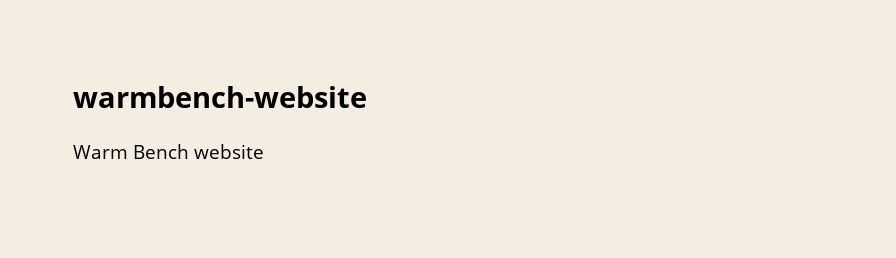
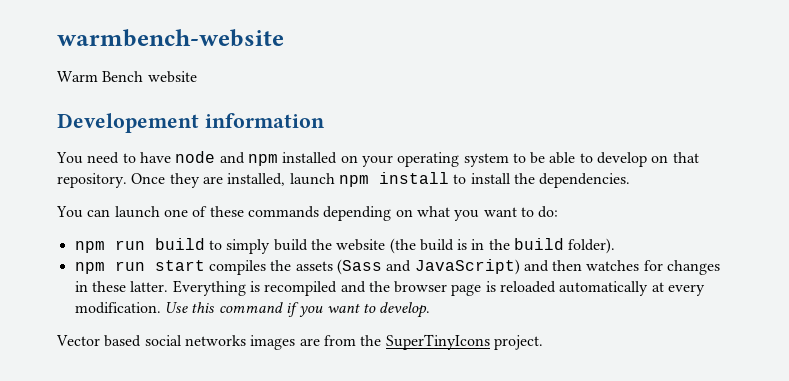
(264, 151) none -> [57,113,325,133] [56,151,699,167] [57,172,631,188] [56,206,559,221] [74,238,616,254] [74,259,721,275] [74,280,706,296] [74,302,431,318] [56,334,543,350] // Developement information // You need to have node and npm installed on your operating system to be able to develop on that repository. Once they are installed, launch npm install to install the dependencies. // You can launch one of these commands depending on what you want to do: // npm run build to simply build the website (the build is in the build folder). // npm run start compiles the assets (Sass and JavaScript) and then watches for changes in these latter. Everything is recompiled and the browser page is reloaded automatically at every modification. Use this command if you want to develop. // Vector based social networks images are from the SuperTinyIcons project.

